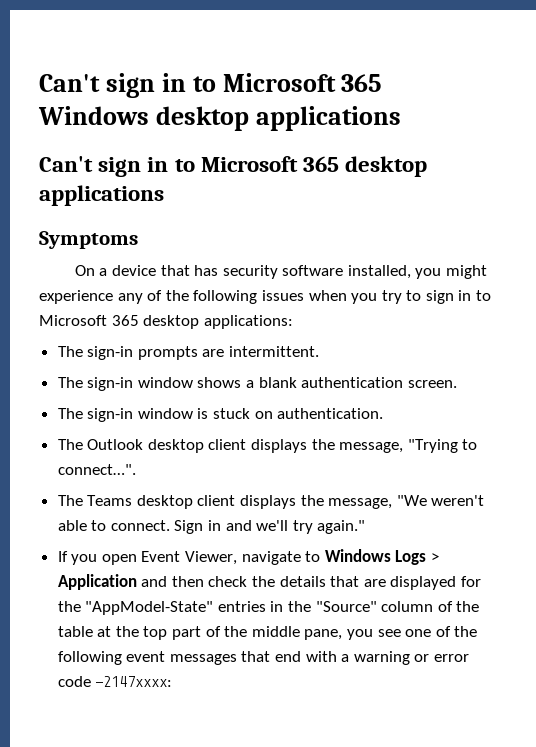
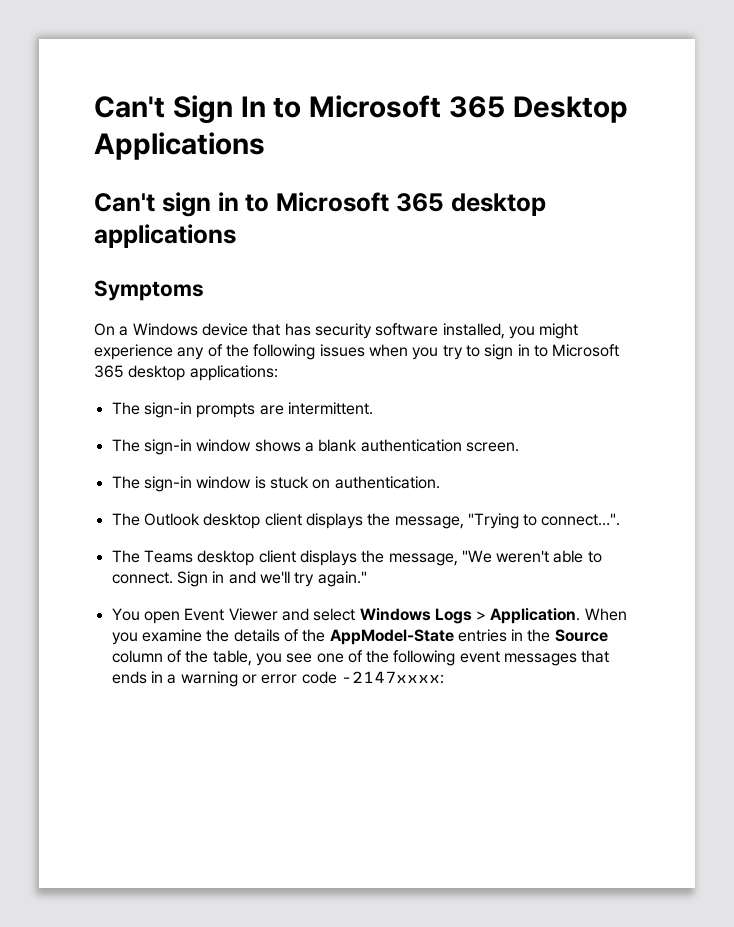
[39,73,383,98] [38,106,401,131] Can't sign in to Microsoft 365 Windows desktop applications -> [94,95,628,124] [94,132,265,160] Can't Sign In to Microsoft 365 Desktop Applications
(108, 272) none -> [132,323,198,336] Windows
[57,549,440,565] [57,574,482,590] [57,601,214,615] If you open Event Viewer, navigate to Windows Logs > Application and then check the details that are displayed for the "AppModel-State" -> [111,608,627,624] [111,629,454,645] You open Event Viewer and select Windows Logs > Application. When you examine the details of the AppModel-State
[315,601,377,612] "Source" -> [554,629,608,642] Source
[57,626,343,640] table at the top part of the middle pane, -> [212,650,252,666] table,
[275,651,337,662] end with -> [111,671,163,684] ends in

